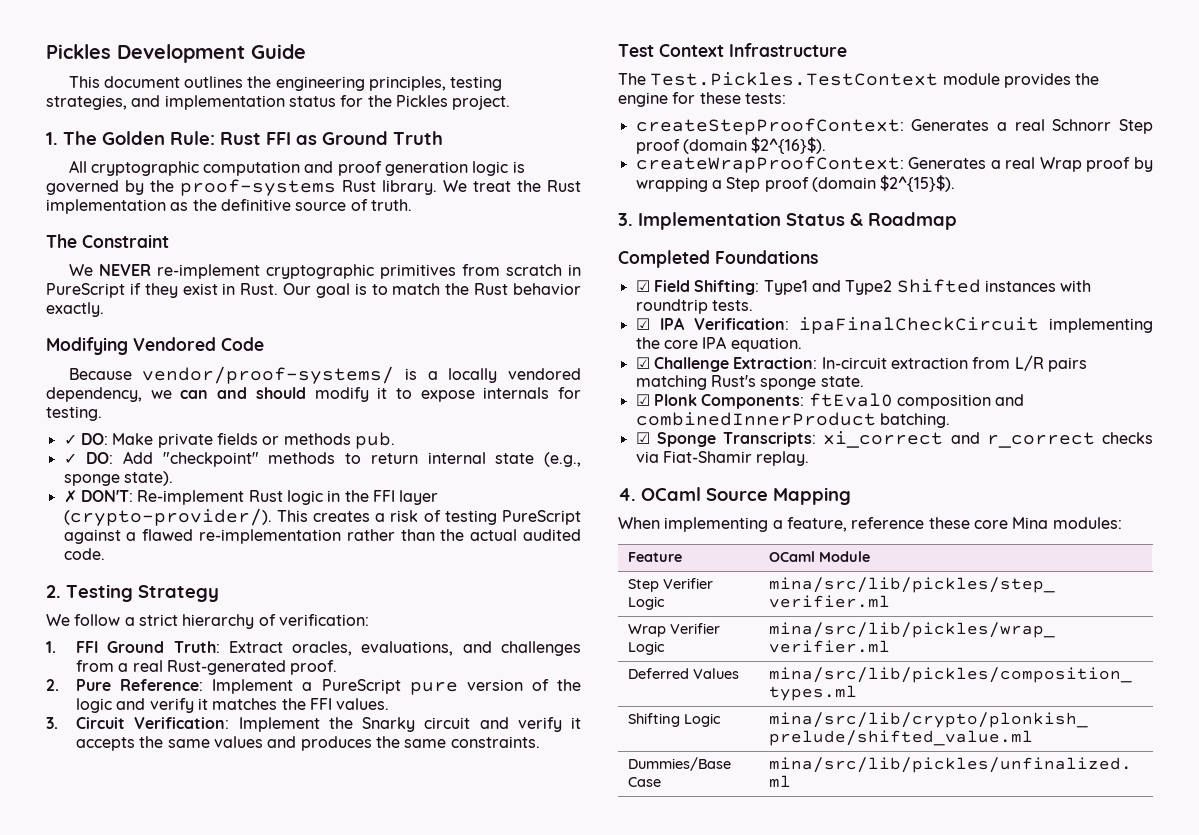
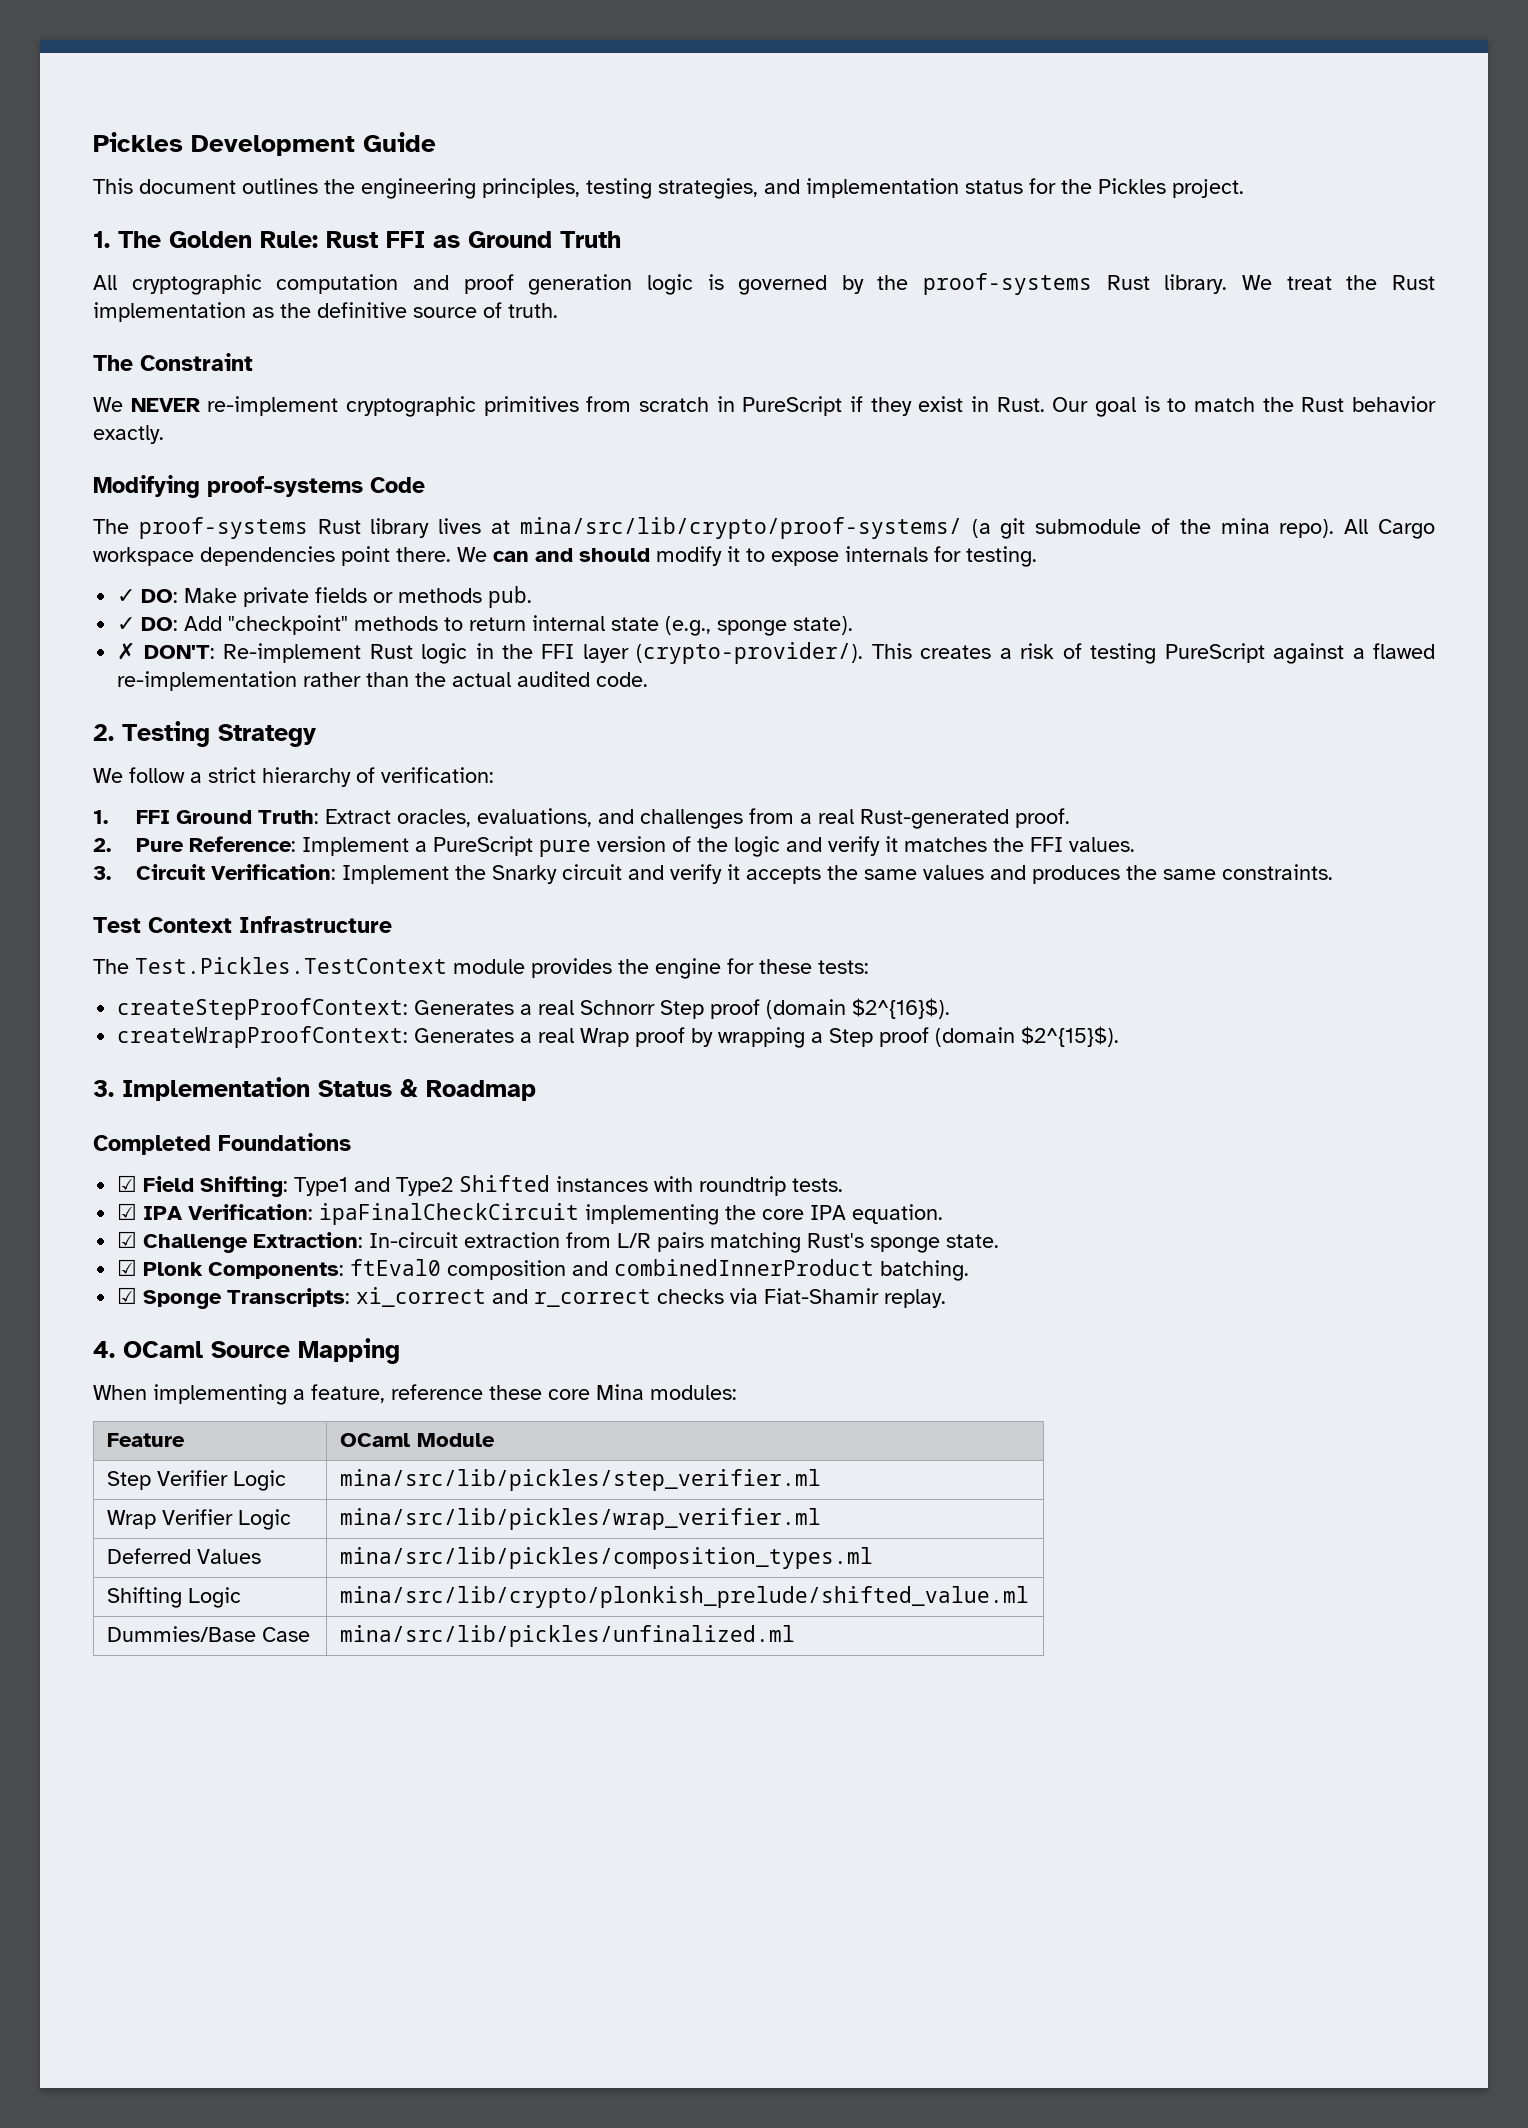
[133,337,216,351] Vendored -> [207,476,363,497] proof-systems
[68,366,581,384] [46,387,172,402] Because vendor/proof-systems/ is a locally vendored dependency, we -> [93,517,1435,539] [93,546,487,566] The proof-systems Rust library lives at mina/src/lib/crypto/proof-systems/ (a git submodule of the mina repo). All Cargo workspace dependencies point there. We

